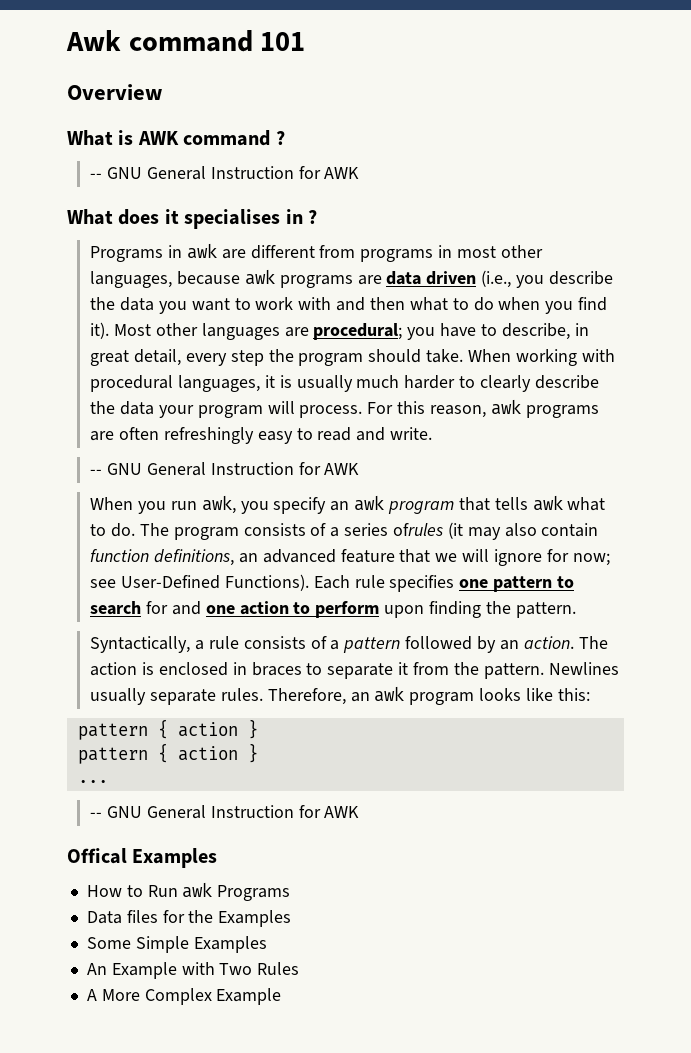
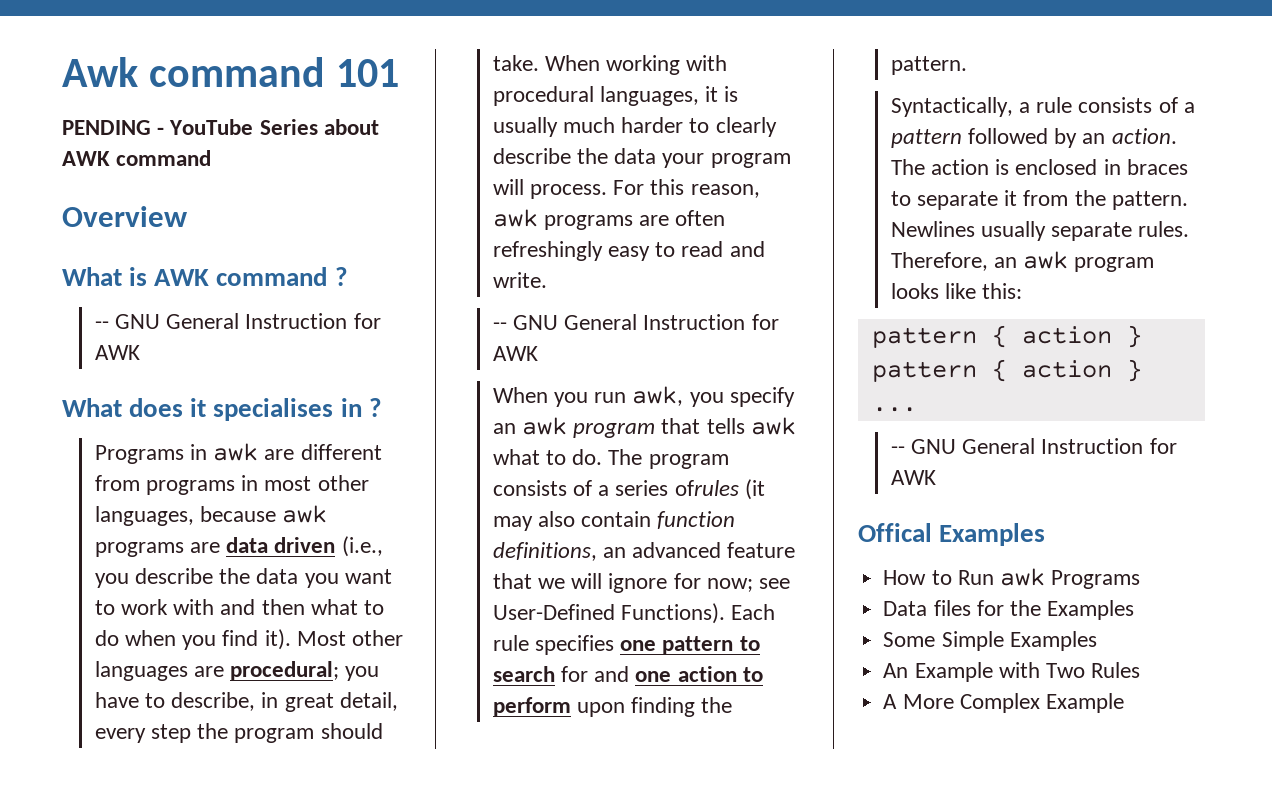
(306, 41) none -> [62,119,379,135] [62,150,212,166] // PENDING - YouTube Series about AWK command

